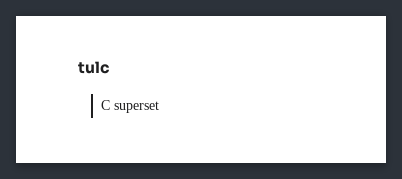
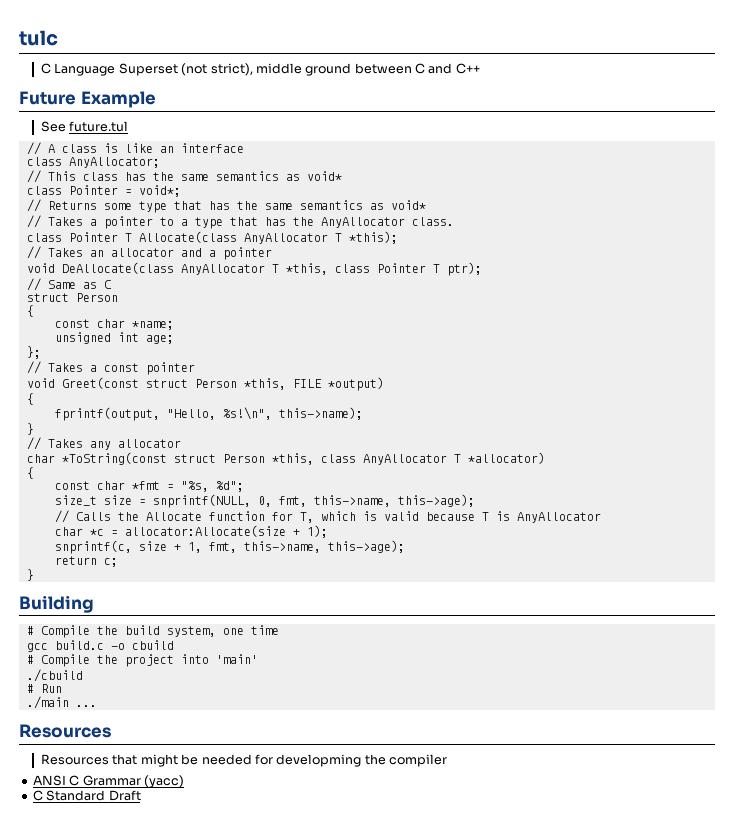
[113,101,159,113] superset -> [54,63,480,76] [19,91,156,108] [41,121,129,132] [26,142,244,155] [26,157,160,168] [26,170,342,183] [26,185,181,197] [26,199,426,213] [26,215,454,229] [26,231,398,244] [26,246,272,260] [26,262,482,276] [26,278,112,291] [26,293,118,302] [26,305,34,317] [54,319,174,330] [54,332,174,344] [26,346,41,359] [26,361,195,375] [26,377,384,391] [26,393,34,405] [54,407,363,421] [26,423,34,435] [26,437,181,450] [26,452,545,465] [26,467,34,479] [54,481,244,492] [54,494,475,508] [54,510,601,523] [54,525,328,538] [54,540,405,554] [54,556,118,567] [26,569,34,581] [19,595,94,613] [26,625,279,638] [26,640,174,652] [26,654,258,667] [26,669,83,682] [26,684,62,693] [26,696,97,709] [19,724,111,738] [41,754,448,767] [32,775,184,788] [32,790,141,801] Language Superset (not strict), middle ground between C and C++ // Future Example // See future.tul // // A class is like an interface // class AnyAllocator; // // This class has the same semantics as void* // class Pointer = void*; // // Returns some type that has the same semantics as void* // // Takes a pointer to a type that has the AnyAllocator class. // class Pointer T Allocate(class AnyAllocator T *this); // // Takes an allocator and a pointer // void DeAllocate(class AnyAllocator T *this, class Pointer T ptr); // // Same as C // struct Person // { // const char *name; // unsigned int age; // }; // // Takes a const pointer // void Greet(const struct Person *this, FILE *output) // { // fprintf(output, "Hello, %s!\n", this->name); // } // // Takes any allocator // char *ToString(const struct Person *this, class AnyAllocator T *allocator) // { // const char *fmt = "%s, %d"; // size_t size = snprintf(NULL, 0, fmt, this->name, this->age); // // Calls the Allocate function for T, which is valid because T is AnyAllocator // char *c = allocator:Allocate(size + 1); // snprintf(c, size + 1, fmt, this->name, this->age); // return c; // } // Building // # Compile the build system, one time // gcc build.c -o cbuild // # Compile the project into 'main' // ./cbuild // # Run // ./main ... // Resources // Resources that might be needed for developming the compiler // ANSI C Grammar (yacc) // C Standard Draft

